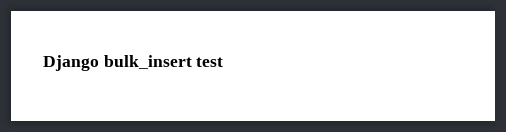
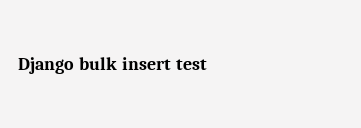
[103,55,192,69] bulk_insert -> [78,57,171,70] bulk insert

